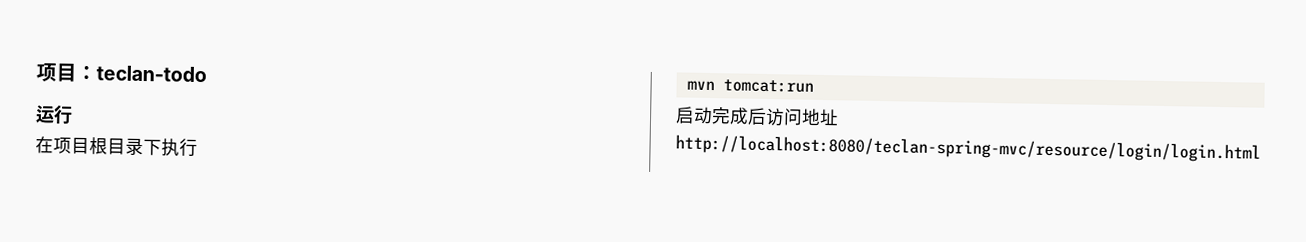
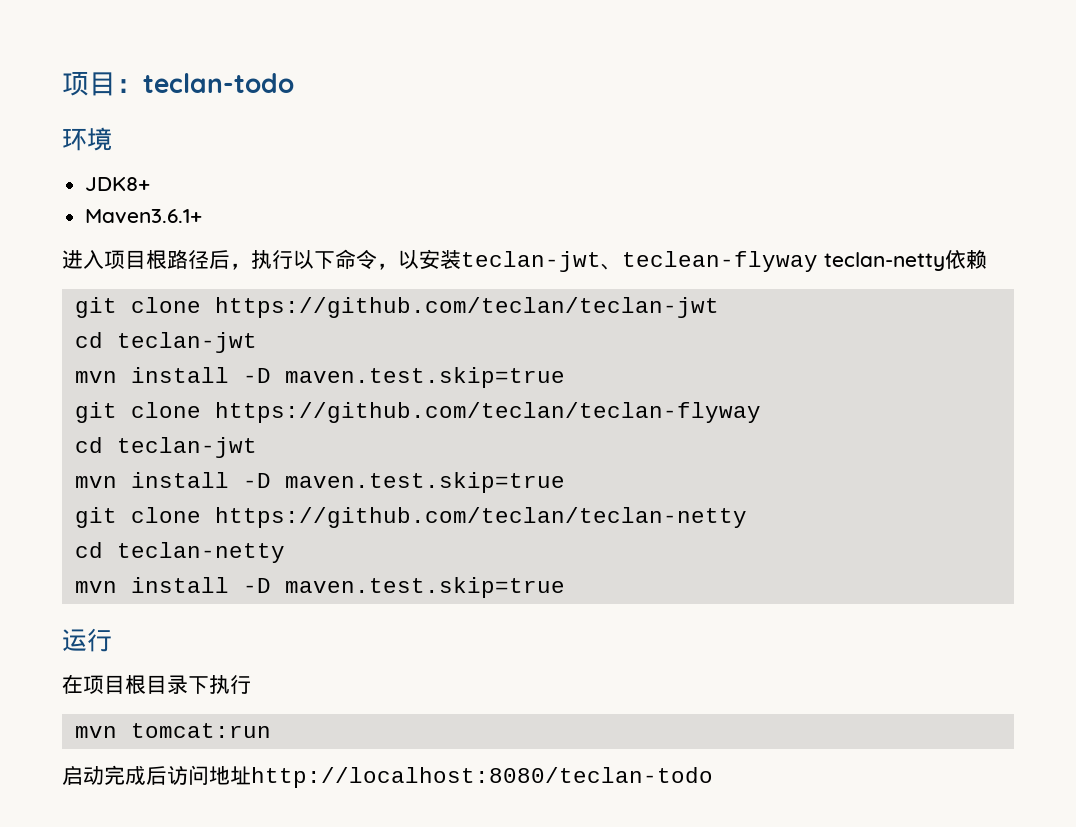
(207, 74) none -> [62,127,112,151] [85,177,151,191] [85,209,203,224] [62,249,987,272] [74,297,719,318] [74,332,257,353] [74,367,565,388] [74,402,761,423] [74,437,257,458] [74,472,565,493] [74,507,747,528] [74,542,285,563] [74,577,565,598] // 环境 // JDK8+ // Maven3.6.1+ // 进入项目根路径后，执行以下命令，以安装teclan-jwt、teclean-flyway teclan-netty依赖 // git clone https://github.com/teclan/teclan-jwt // cd teclan-jwt // mvn install -D maven.test.skip=true // git clone https://github.com/teclan/teclan-flyway // cd teclan-jwt // mvn install -D maven.test.skip=true // git clone https://github.com/teclan/teclan-netty // cd teclan-netty // mvn install -D maven.test.skip=true
[675,134,1261,163] http://localhost:8080/teclan-spring-mvc/resource/login/login.html -> [251,767,713,788] http://localhost:8080/teclan-todo

